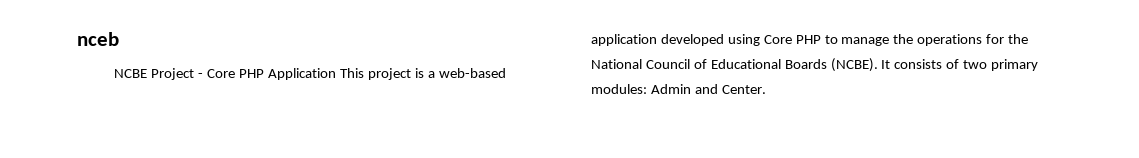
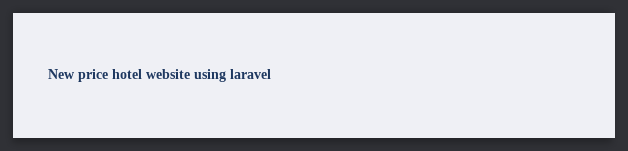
[77,32,119,46] [114,68,506,80] [591,34,1029,46] [591,58,1039,72] [591,84,766,94] nceb // NCBE Project - Core PHP Application This project is a web-based application developed using Core PHP to manage the operations for the National Council of Educational Boards (NCBE). It consists of two primary modules: Admin and Center. -> [48,69,271,82] New price hotel website using laravel

